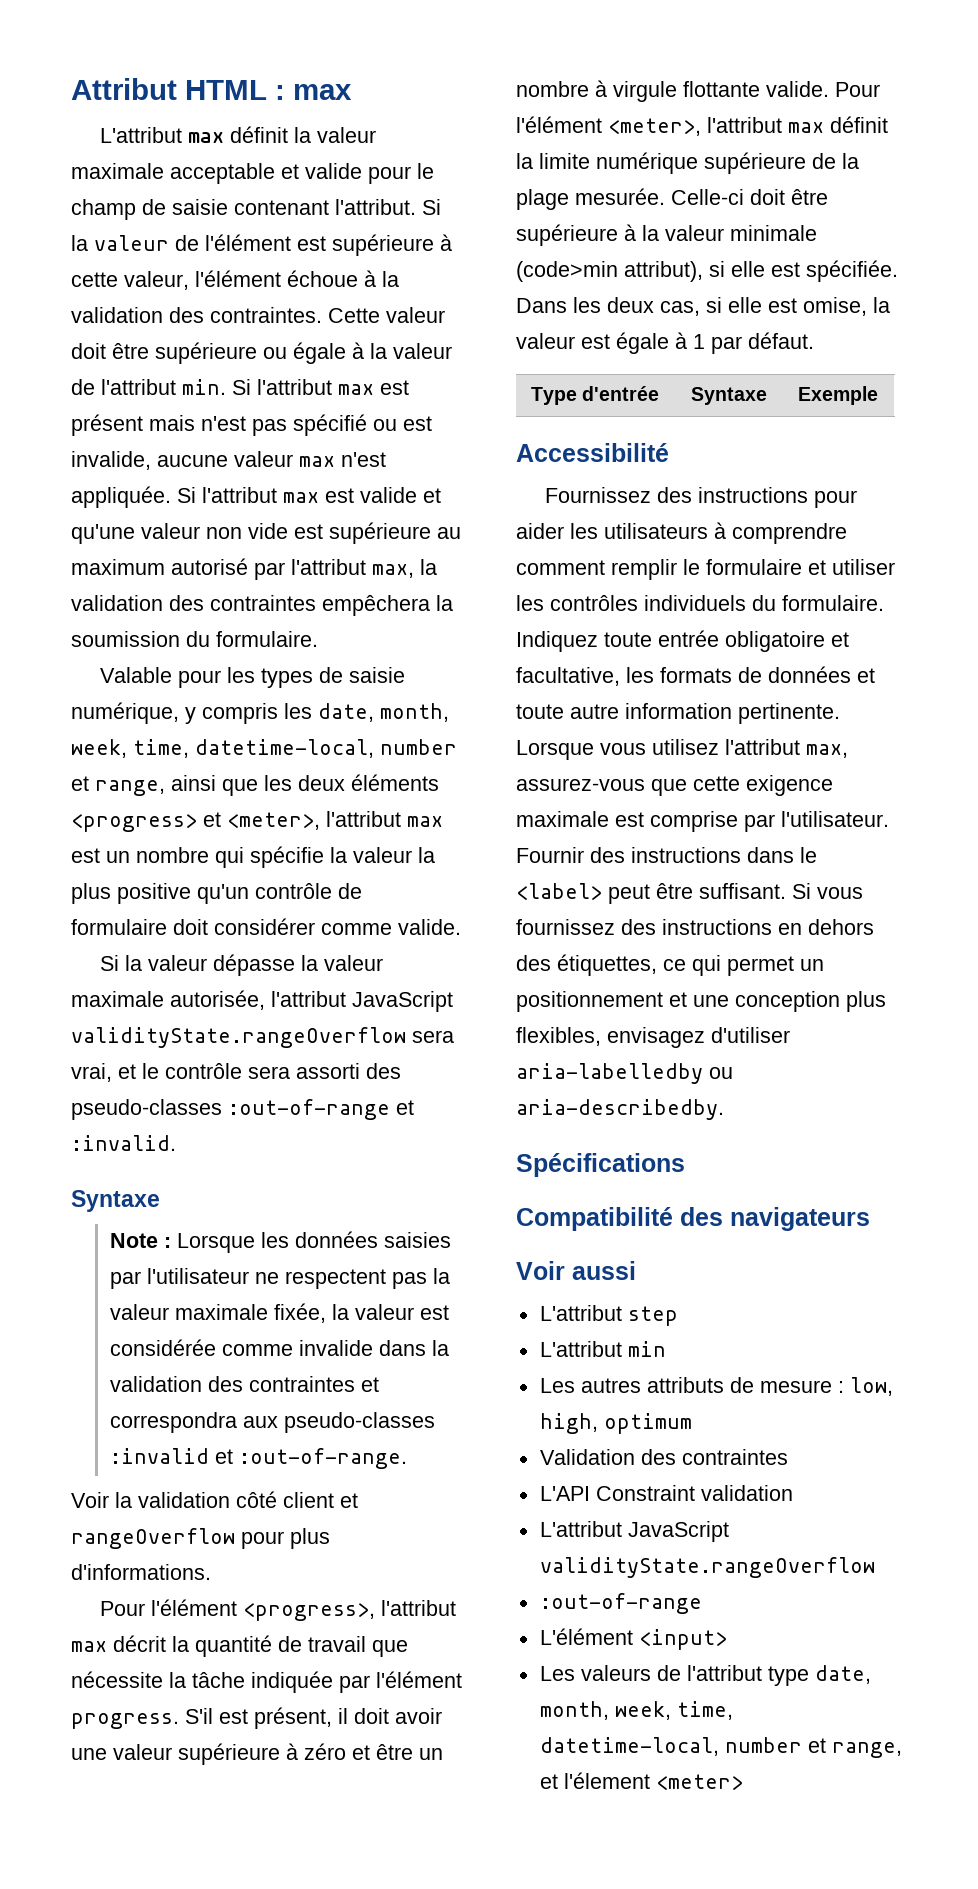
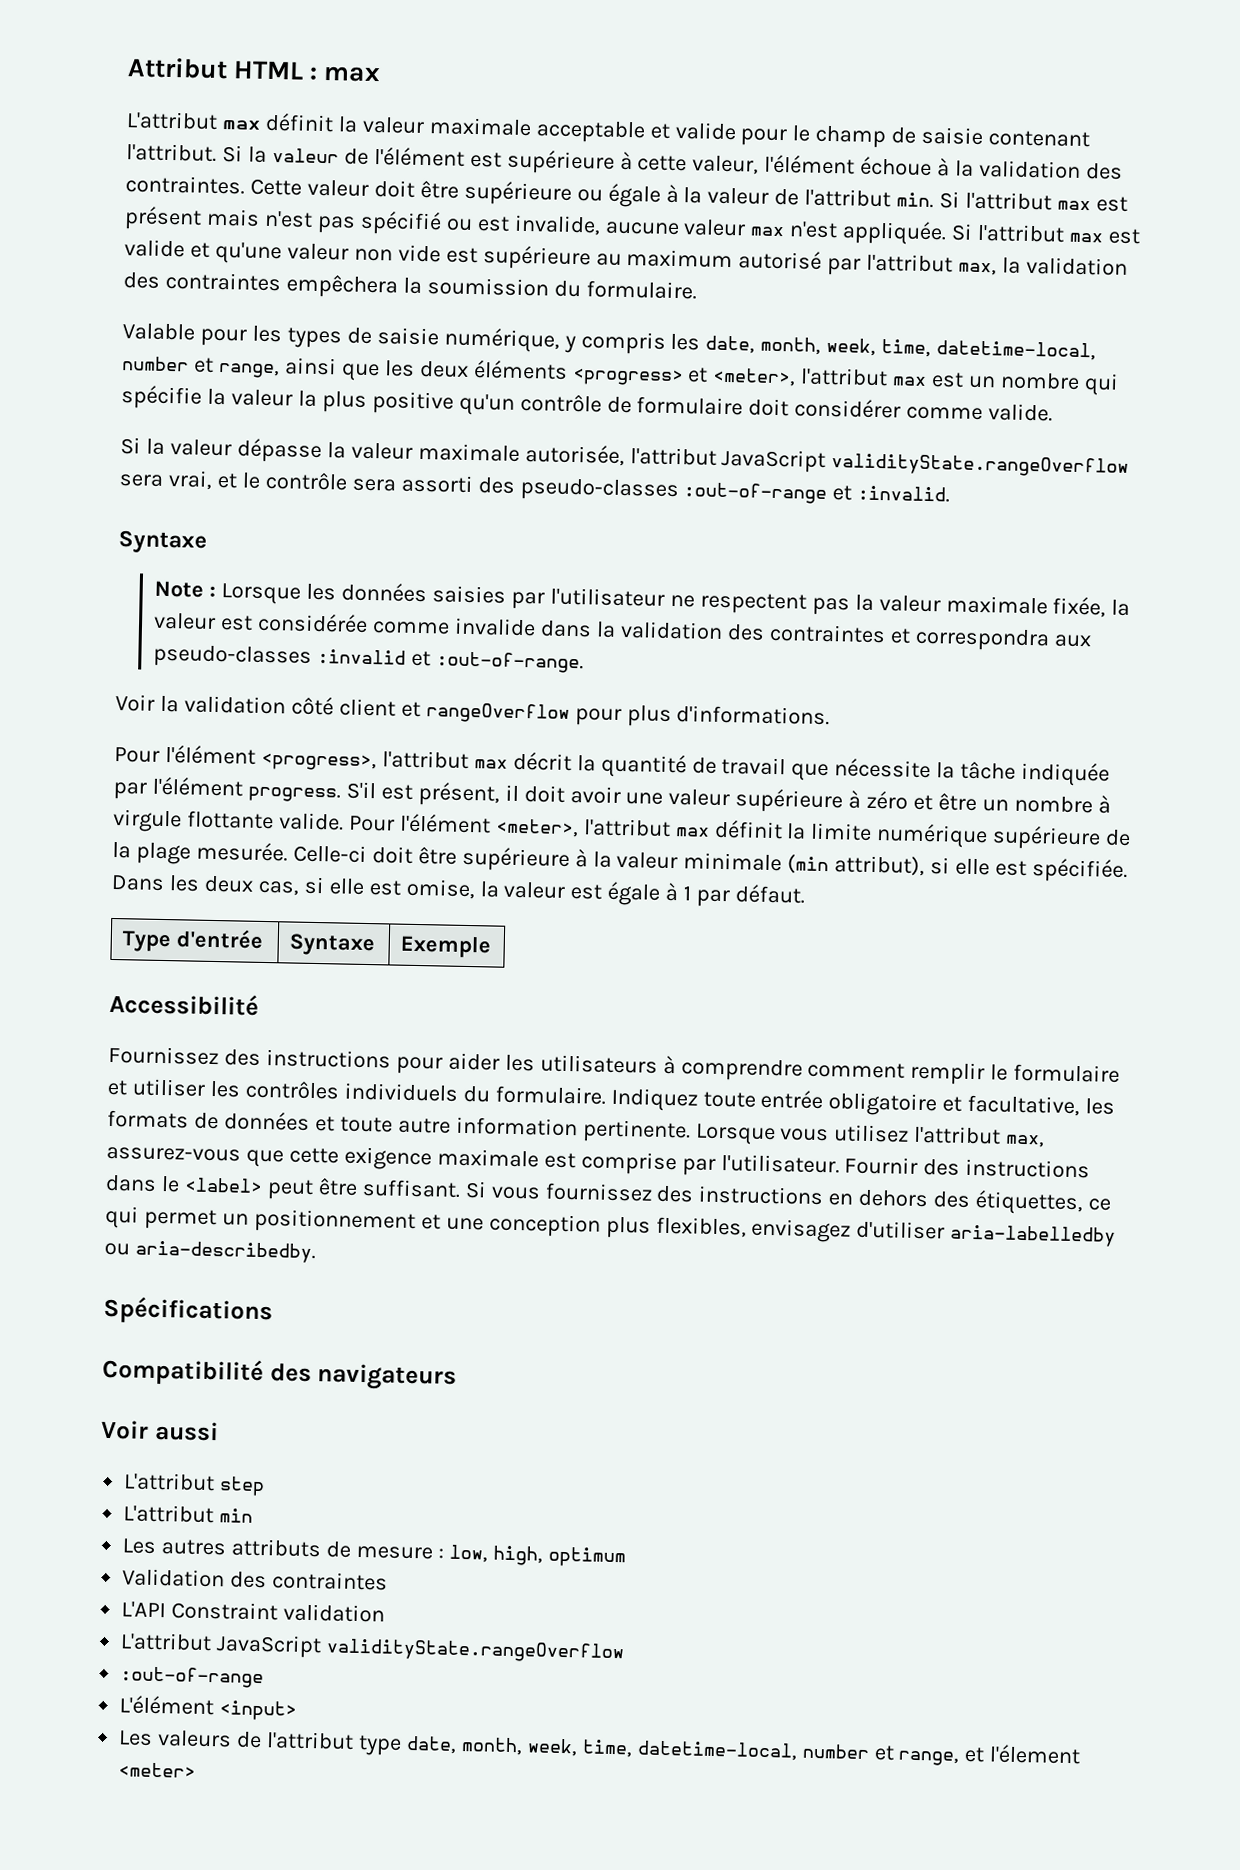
[516,261,618,282] (code>min -> [787,854,830,875] (min

